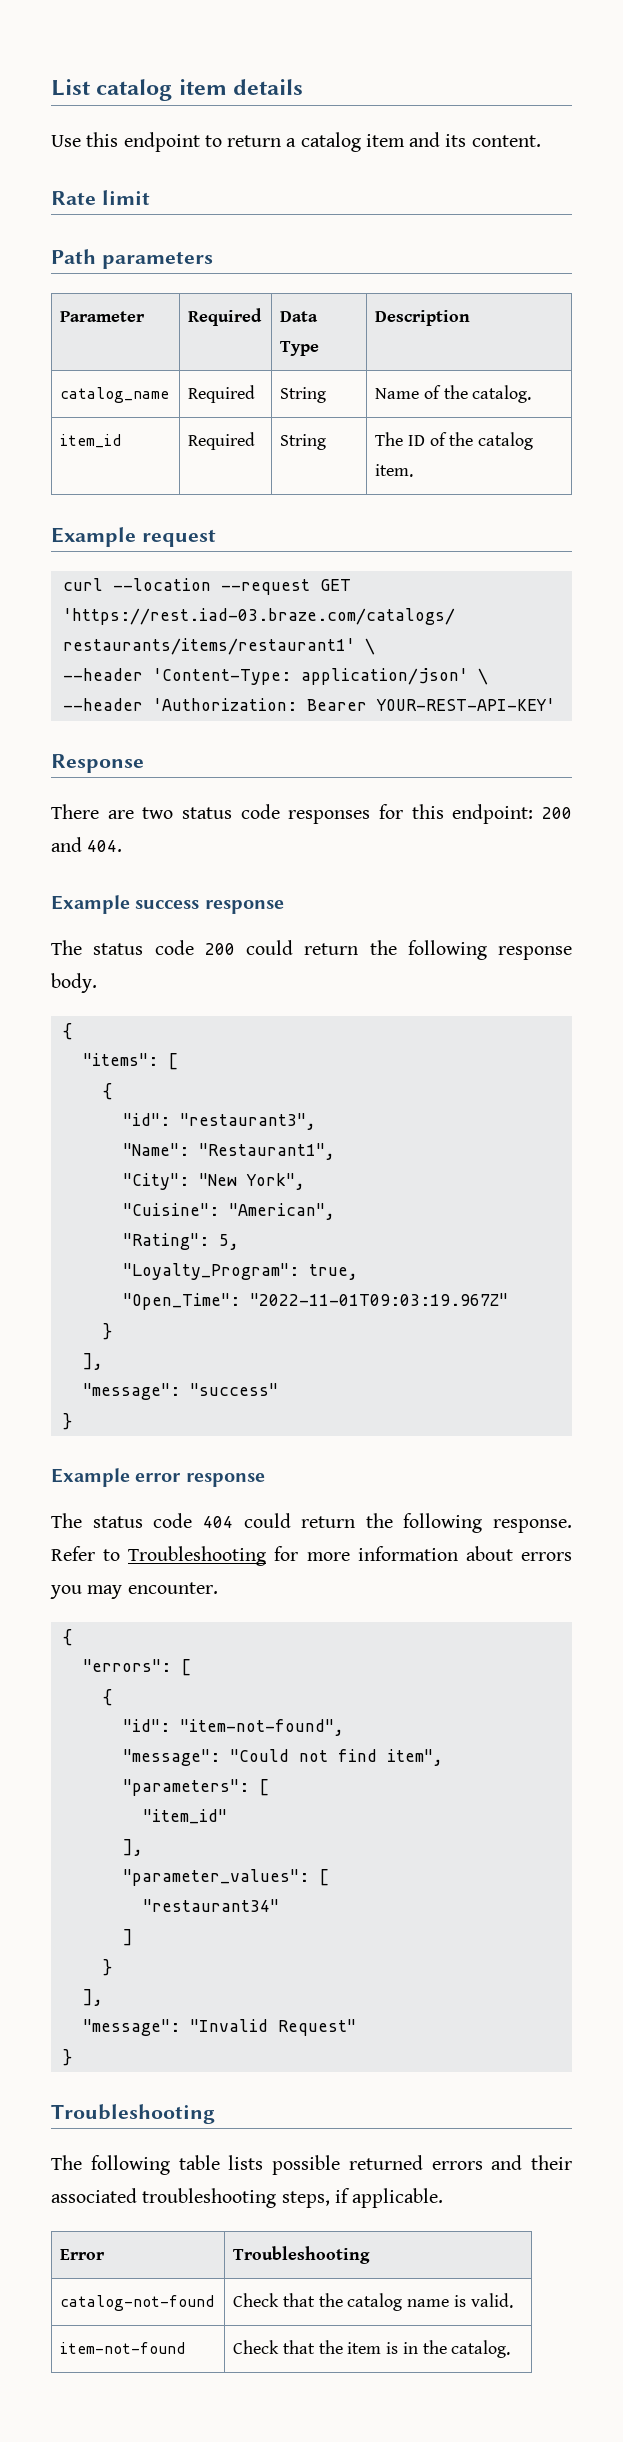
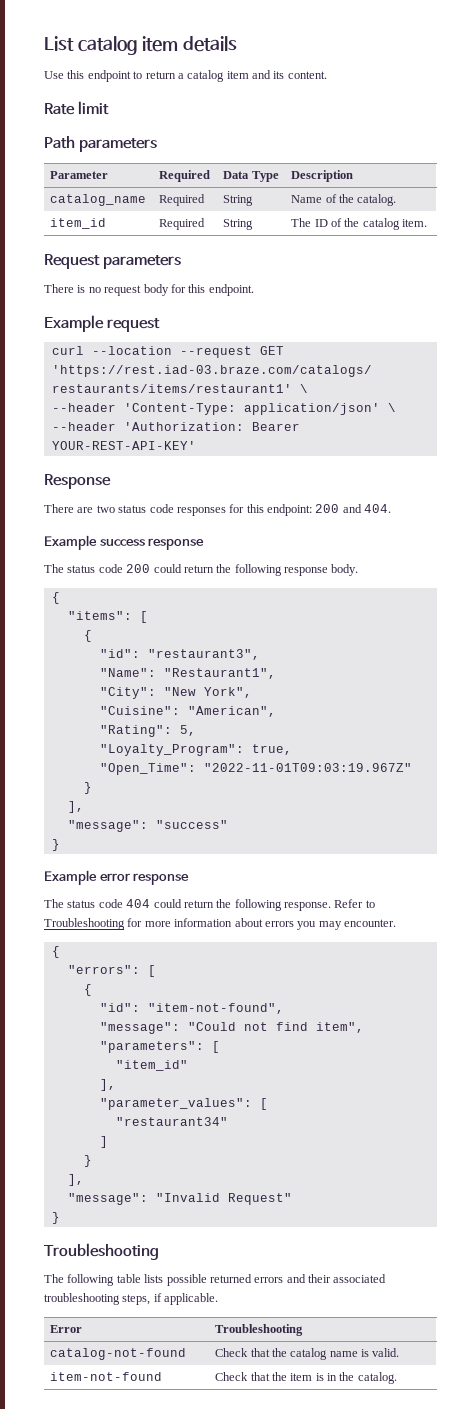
(414, 470) none -> [44,254,182,269] [44,284,254,296] // Request parameters // There is no request body for this endpoint.

